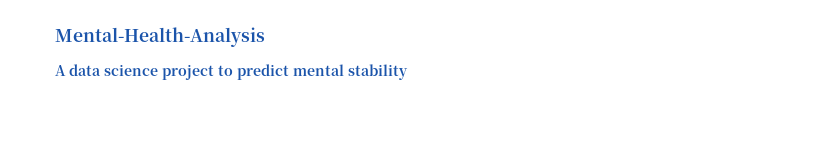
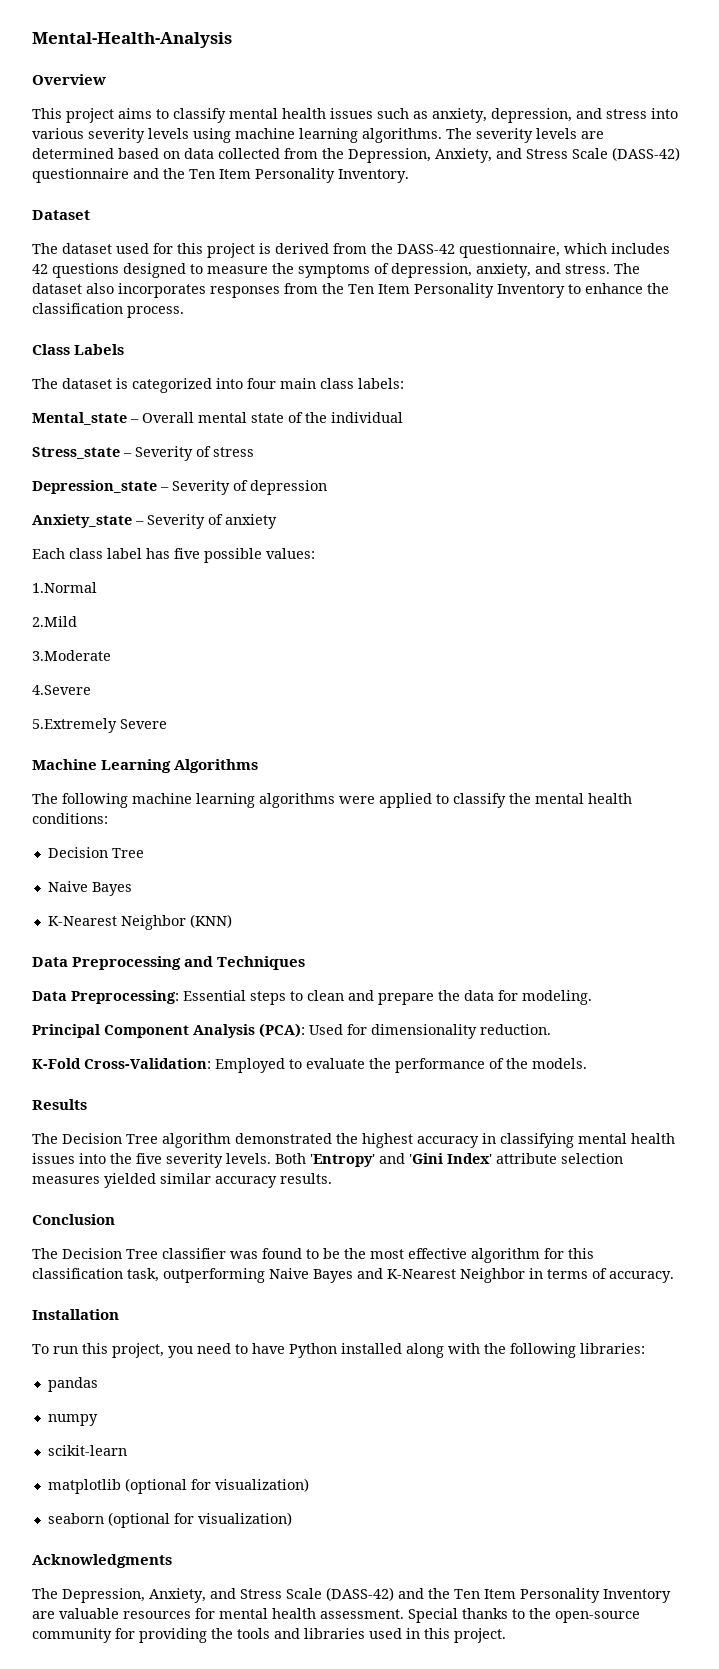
[55,64,408,80] A data science project to predict mental stability -> [32,74,106,85] [32,108,678,123] [32,128,604,143] [32,147,680,163] [32,168,409,183] [32,210,90,220] [32,243,670,258] [32,263,640,278] [32,283,669,298] [32,303,184,318] [32,344,125,355] [32,378,404,393] [32,412,403,425] [32,446,254,461] [32,480,327,495] [32,514,277,529] [32,548,315,563] [32,582,97,593] [32,616,77,627] [32,650,111,661] [32,685,91,695] [32,718,167,733] [32,759,259,773] [32,793,632,808] [32,813,108,824] [47,847,144,858] [47,881,132,896] [47,914,232,930] [32,956,306,970] [32,990,592,1005] [32,1023,551,1039] [32,1058,587,1073] [32,1099,87,1110] [32,1133,675,1148] [32,1153,623,1168] [32,1173,332,1188] [32,1214,115,1225] [32,1248,594,1263] [32,1268,674,1283] [32,1309,119,1320] [32,1343,645,1358] [47,1377,98,1392] [47,1414,98,1426] [47,1445,127,1456] [47,1478,309,1494] [47,1512,292,1528] [32,1554,172,1568] [32,1587,671,1603] [32,1608,640,1623] [32,1628,506,1643] Overview // This project aims to classify mental health issues such as anxiety, depression, and stress into various severity levels using machine learning algorithms. The severity levels are determined based on data collected from the Depression, Anxiety, and Stress Scale (DASS-42) questionnaire and the Ten Item Personality Inventory. // Dataset // The dataset used for this project is derived from the DASS-42 questionnaire, which includes 42 questions designed to measure the symptoms of depression, anxiety, and stress. The dataset also incorporates responses from the Ten Item Personality Inventory to enhance the classification process. // Class Labels // The dataset is categorized into four main class labels: // Mental_state – Overall mental state of the individual // Stress_state – Severity of stress // Depression_state – Severity of depression // Anxiety_state – Severity of anxiety // Each class label has five possible values: // 1.Normal // 2.Mild // 3.Moderate // 4.Severe // 5.Extremely Severe // Machine Learning Algorithms // The following machine learning algorithms were applied to classify the mental health conditions: // Decision Tree // Naive Bayes // K-Nearest Neighbor (KNN) // Data Preprocessing and Techniques // Data Preprocessing: Essential steps to clean and prepare the data for modeling. // Principal Component Analysis (PCA): Used for dimensionality reduction. // K-Fold Cross-Validation: Employed to evaluate the performance of the models. // Results // The Decision Tree algorithm demonstrated the highest accuracy in classifying mental health issues into the five severity levels. Both 'Entropy' and 'Gini Index' attribute selection measures yielded similar accuracy results. // Conclusion // The Decision Tree classifier was found to be the most effective algorithm for this classification task, outperforming Naive Bayes and K-Nearest Neighbor in terms of accuracy. // Installation // To run this project, you need to have Python installed along with the following libraries: // pandas // numpy // scikit-learn // matplotlib (optional for visualization) // seaborn (optional for visualization) // Acknowledgments // The Depression, Anxiety, and Stress Scale (DASS-42) and the Ten Item Personality Inventory are valuable resources for mental health assessment. Special thanks to the open-source community for providing the tools and libraries used in this project.

